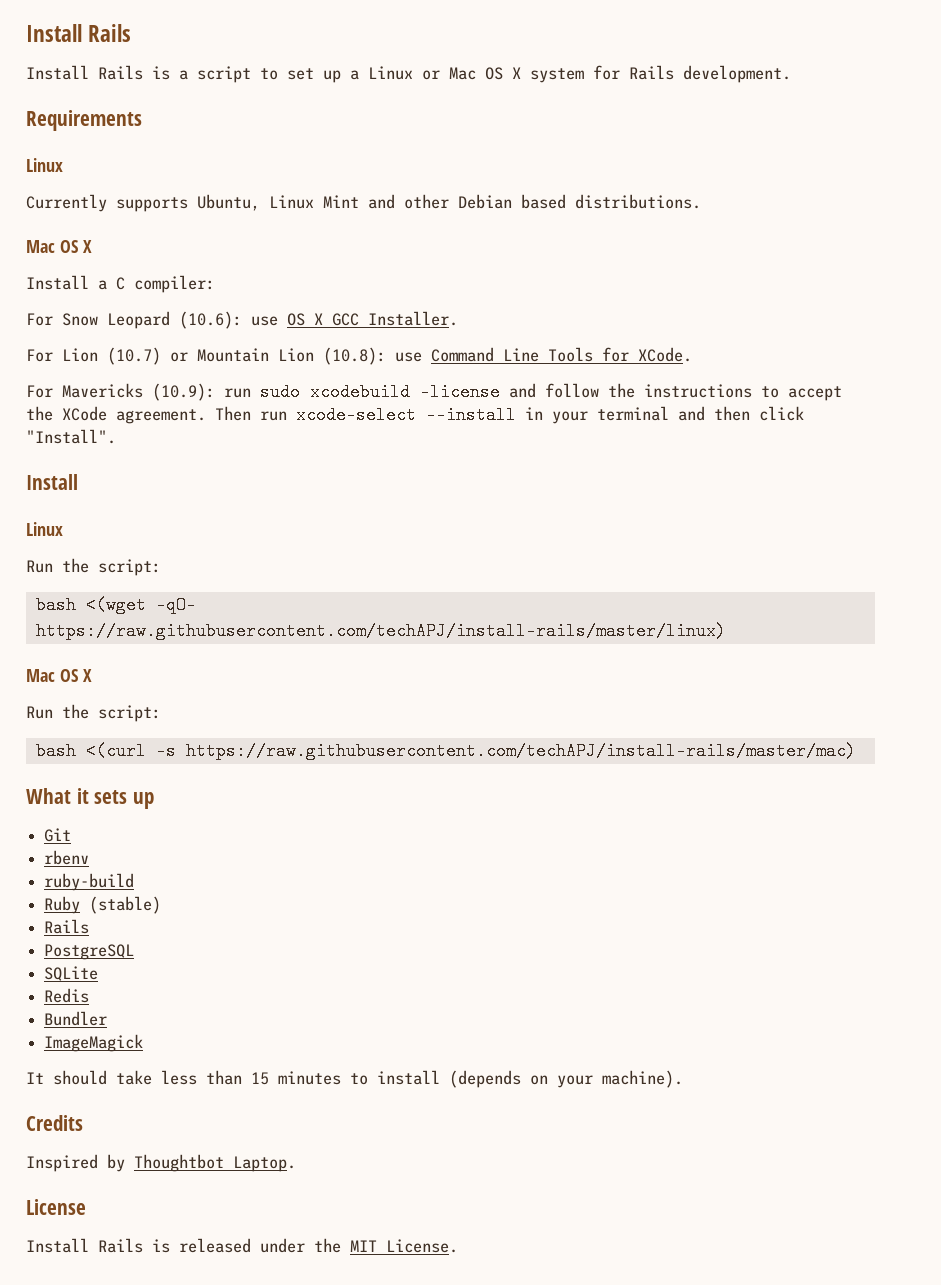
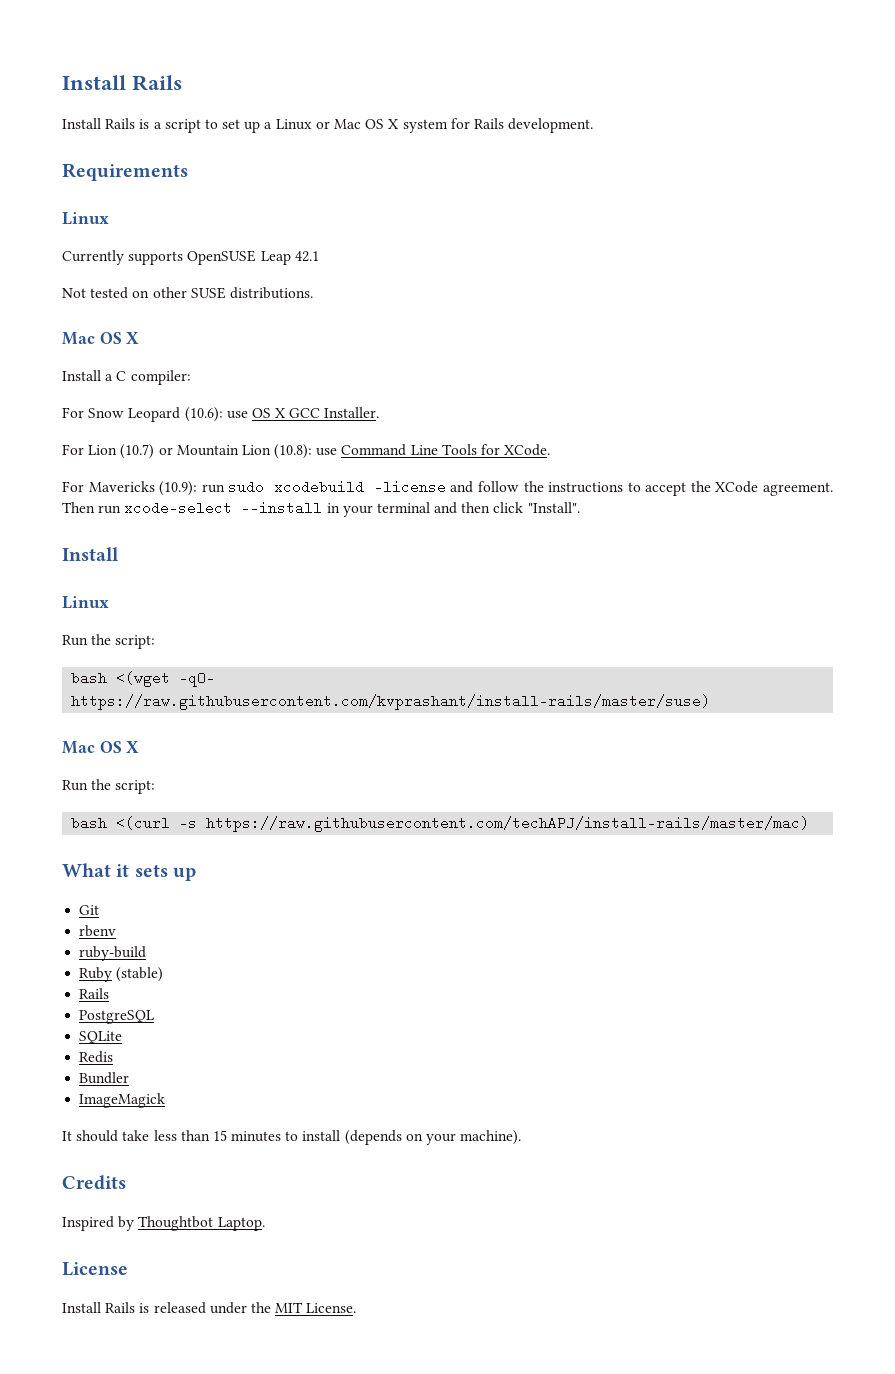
[197,194,566,211] Ubuntu, Linux Mint and other Debian based -> [187,250,319,265] [62,287,226,299] OpenSUSE Leap 42.1 // Not tested on other SUSE
[35,622,726,640] https://raw.githubusercontent.com/techAPJ/install-rails/master/linux) -> [71,694,711,710] https://raw.githubusercontent.com/kvprashant/install-rails/master/suse)

